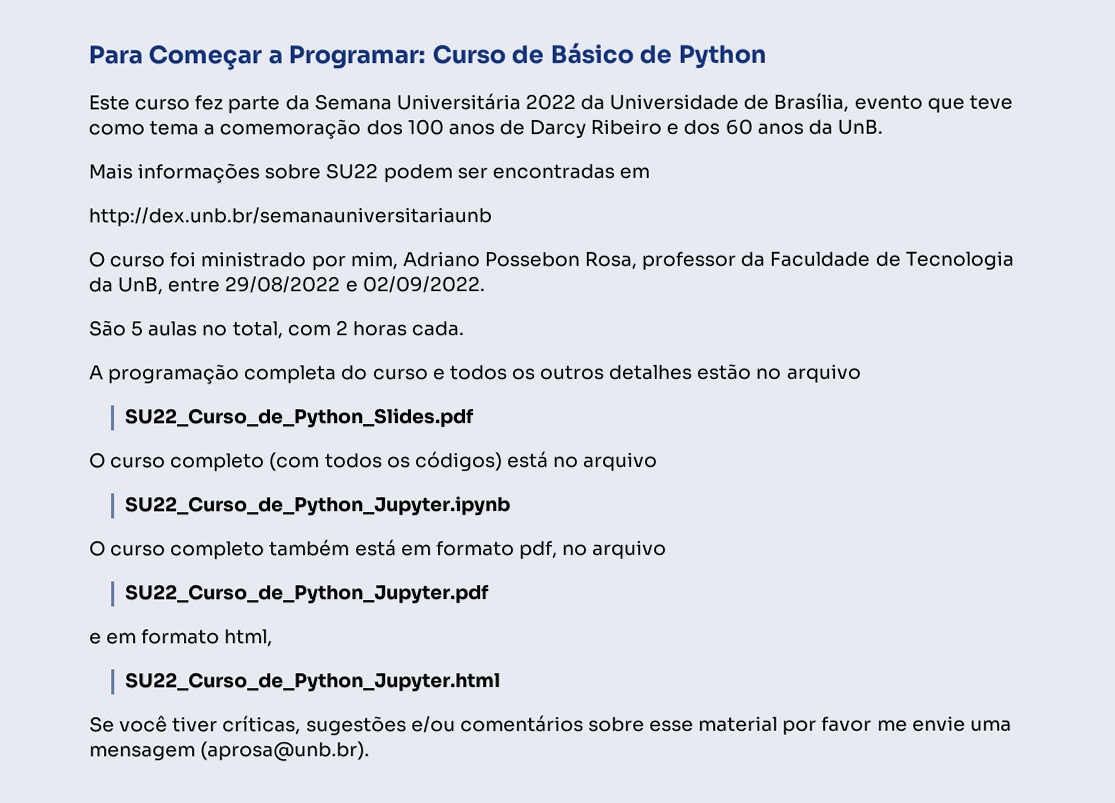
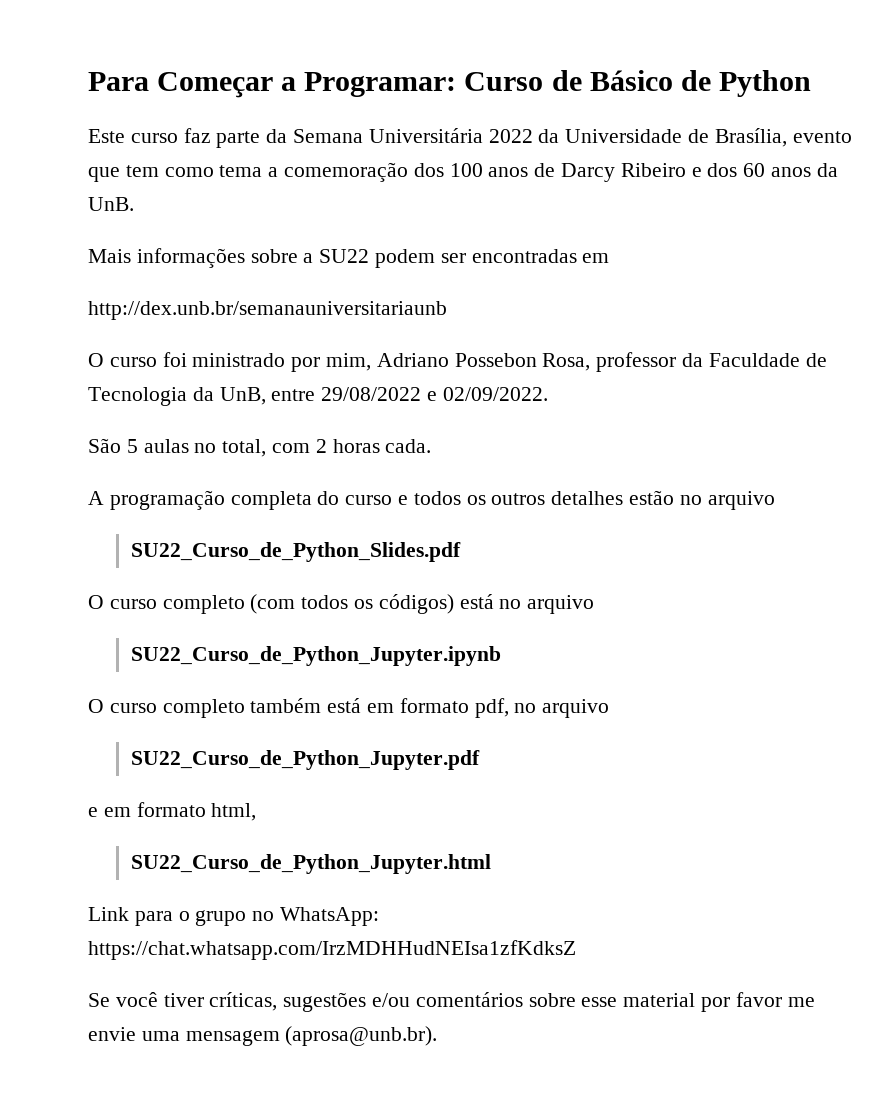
[194,95,224,111] fez -> [183,128,211,143] faz
[968,94,1013,110] teve -> [125,165,159,177] tem
(322, 172) none -> [303,253,314,263] a
(501, 682) none -> [88,907,380,926] [88,940,576,960] // Link para o grupo no WhatsApp: https://chat.whatsapp.com/IrzMDHHudNEIsa1zfKdksZ

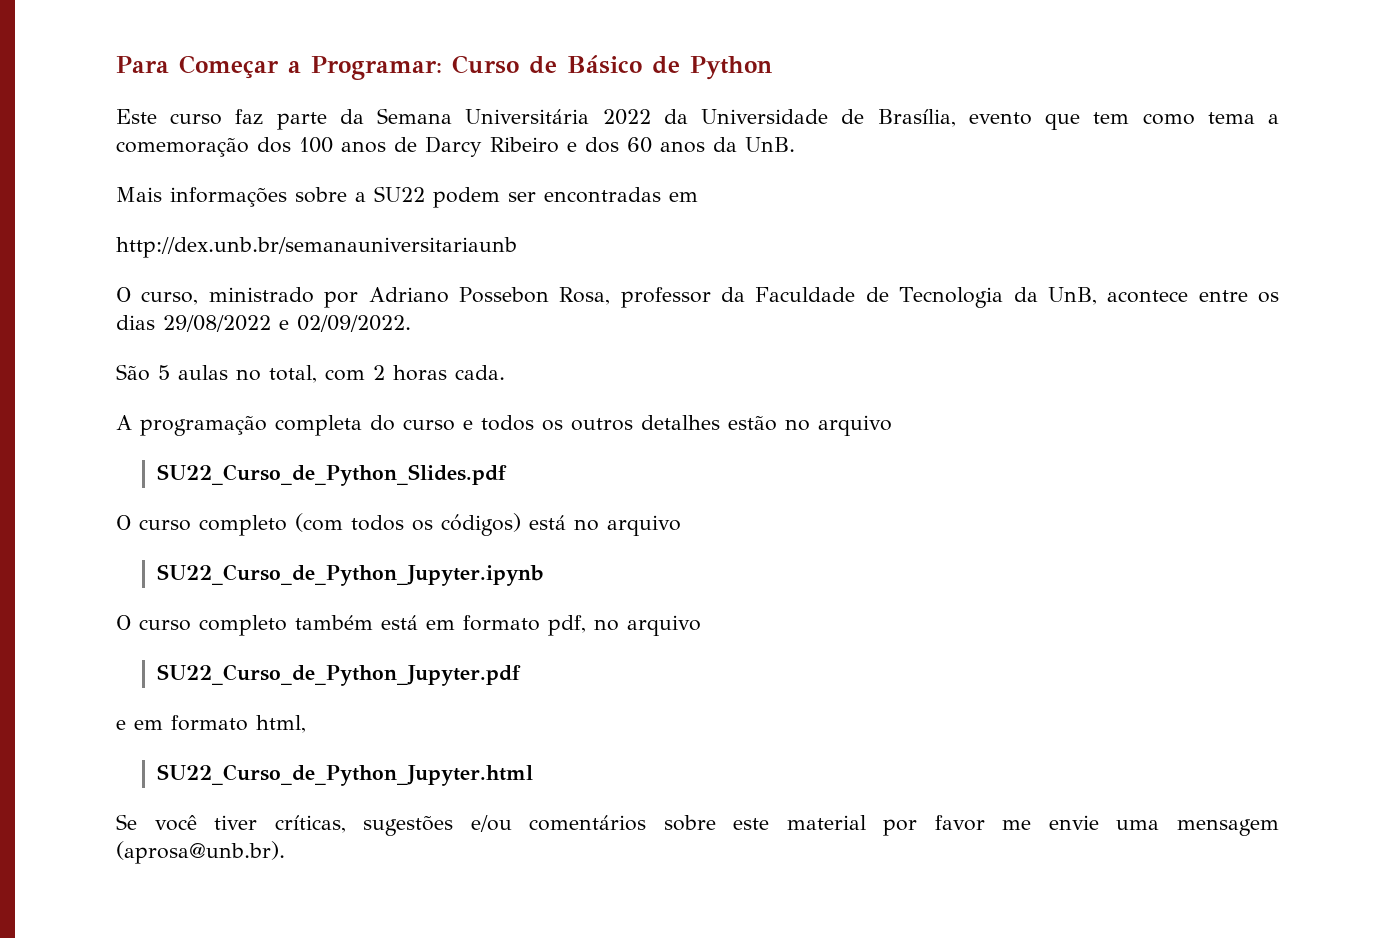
[109,352,187,367] curso foi -> [141,291,199,305] curso,
[326,353,372,371] mim, -> (359, 299) none
[271,389,316,401] entre -> [1107,290,1279,303] [116,315,155,330] acontece entre os dias
[88,907,380,926] [88,940,576,960] // Link para o grupo no WhatsApp: https://chat.whatsapp.com/IrzMDHHudNEIsa1zfKdksZ -> (534, 775) none
[581,997,618,1007] esse -> [733,818,770,830] este

